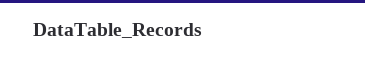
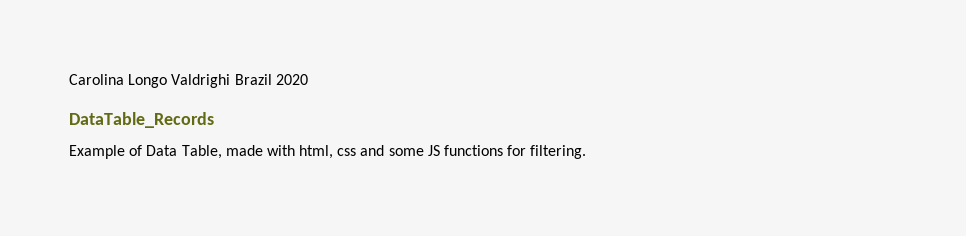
[33,23,202,38] DataTable_Records -> [69,74,308,88] [69,112,214,128] [69,145,587,159] Carolina Longo Valdrighi Brazil 2020 // DataTable_Records // Example of Data Table, made with html, css and some JS functions for filtering.

